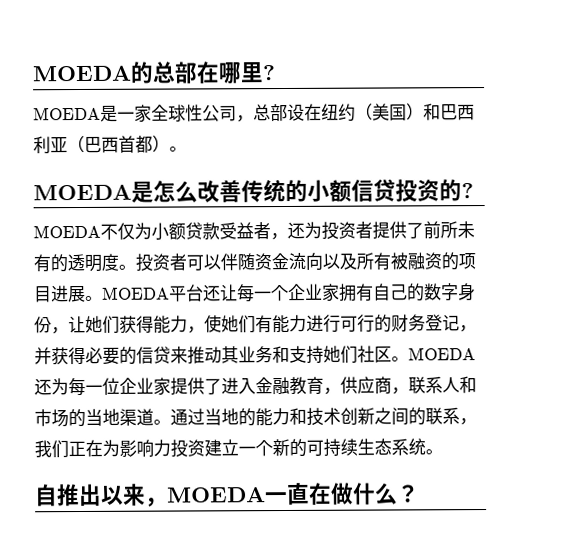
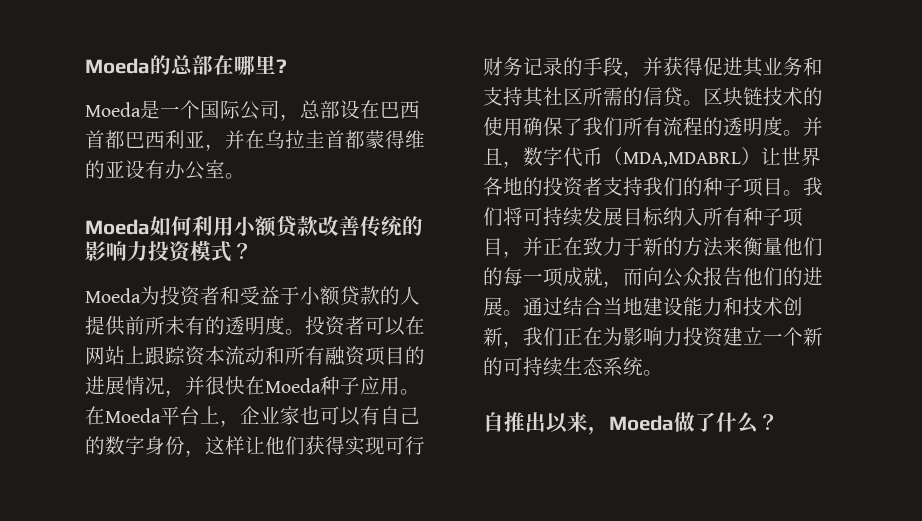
[32,65,132,82] MOEDA -> [85,58,150,74] Moeda
[33,103,475,123] [33,135,187,154] [33,178,474,203] [33,221,424,241] MOEDA是一家全球性公司，总部设在纽约（美国）和巴西利亚（巴西首都）。 // MOEDA是怎么改善传统的小额信贷投资的? // MOEDA不仅为小额贷款受益者，还为投资者提供了 -> [85,100,420,121] [85,130,425,151] [85,160,245,180] [85,215,423,238] [85,241,253,263] [85,286,420,306] [85,316,125,336] Moeda是一个国际公司，总部设在巴西首都巴西利亚，并在乌拉圭首都蒙得维的亚设有办公室。 // Moeda如何利用小额贷款改善传统的影响力投资模式？ // Moeda为投资者和受益于小额贷款的人提供
[220,252,476,271] [34,283,357,303] 伴随资金流向以及所有被融资的项目进展。MOEDA平台还让每一个企业家拥 -> [405,316,425,335] [85,346,425,366] [85,376,420,397] [85,406,360,427] 在网站上跟踪资本流动和所有融资项目的进展情况，并很快在Moeda种子应用。在Moeda平台上，企业家也可以
[68,314,477,334] [34,345,476,366] [34,376,477,396] [34,408,256,428] 让她们获得能力，使她们有能力进行可行的财务登记，并获得必要的信贷来推动其业务和支持她们社区。MOEDA还为每一位企业家提供了进入金融教育，供应商，联系人和市场的当地渠道。通过当地的 -> [205,436,425,456] [483,57,823,78] [483,87,823,107] [483,117,823,136] [483,147,821,168] [483,177,823,197] [483,207,803,227] [483,237,823,258] [483,267,823,288] [483,297,683,316] 这样让他们获得实现可行财务记录的手段，并获得促进其业务和支持其社区所需的信贷。区块链技术的使用确保了我们所有流程的透明度。并且，数字代币（MDA,MDABRL）让世界各地的投资者支持我们的种子项目。我们将可持续发展目标纳入所有种子项目，并正在致力于新的方法来衡量他们的每一项成就，而向公众报告他们的进展。通过结合当地建设
[374,407,460,426] 之间的联系 -> (503, 336) none
[167,482,354,505] MOEDA一直在做 -> [609,412,716,432] Moeda做了

